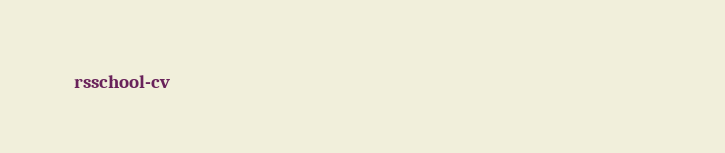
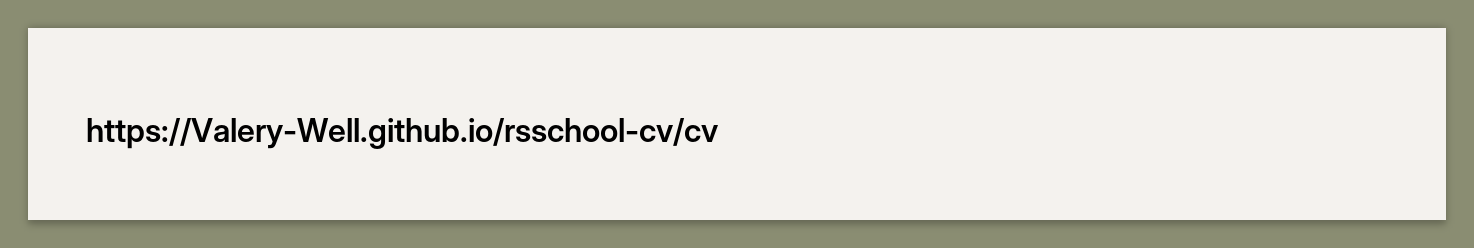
[74,75,170,88] rsschool-cv -> [86,118,718,149] https://Valery-Well.github.io/rsschool-cv/cv

